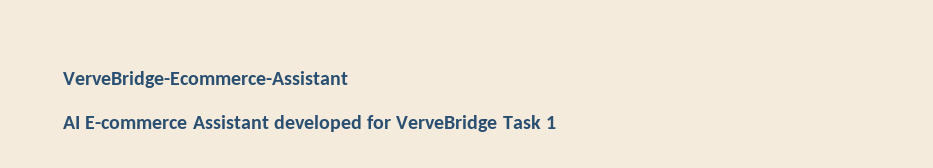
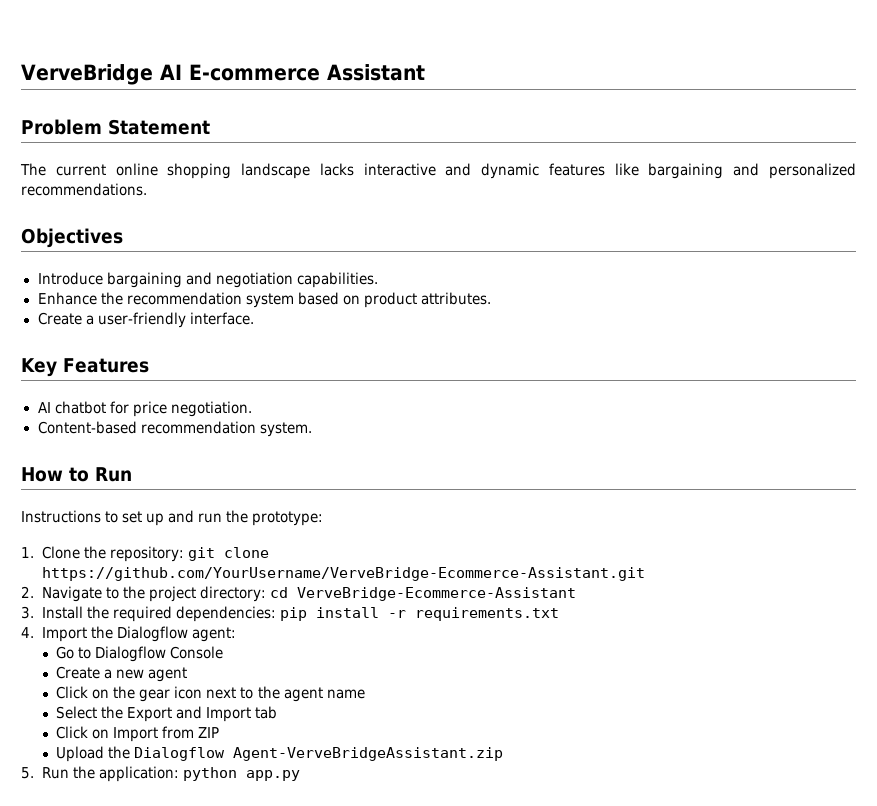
[63,71,348,88] VerveBridge-Ecommerce-Assistant // -> [21,64,153,85] VerveBridge
[273,115,556,132] developed for VerveBridge Task 1 -> [21,119,210,135] [20,163,856,179] [21,183,147,196] [21,228,123,248] [37,272,378,288] [37,292,491,308] [37,312,254,328] [21,358,149,377] [37,401,252,417] [37,421,312,437] [21,467,132,482] [21,510,324,526] [21,546,269,562] [41,567,645,581] [21,586,576,602] [21,606,559,622] [21,626,236,642] [56,646,224,662] [56,666,188,682] [56,686,365,702] [56,706,278,722] [56,726,220,742] [56,746,504,762] [21,766,300,782] // Problem Statement // The current online shopping landscape lacks interactive and dynamic features like bargaining and personalized recommendations. // Objectives // Introduce bargaining and negotiation capabilities. // Enhance the recommendation system based on product attributes. // Create a user-friendly interface. // Key Features // AI chatbot for price negotiation. // Content-based recommendation system. // How to Run // Instructions to set up and run the prototype: // 1. Clone the repository: git clone https://github.com/YourUsername/VerveBridge-Ecommerce-Assistant.git // 2. Navigate to the project directory: cd VerveBridge-Ecommerce-Assistant // 3. Install the required dependencies: pip install -r requirements.txt // 4. Import the Dialogflow agent: // Go to Dialogflow Console // Create a new agent // Click on the gear icon next to the agent name // Select the Export and Import tab // Click on Import from ZIP // Upload the Dialogflow Agent-VerveBridgeAssistant.zip // 5. Run the application: python app.py

